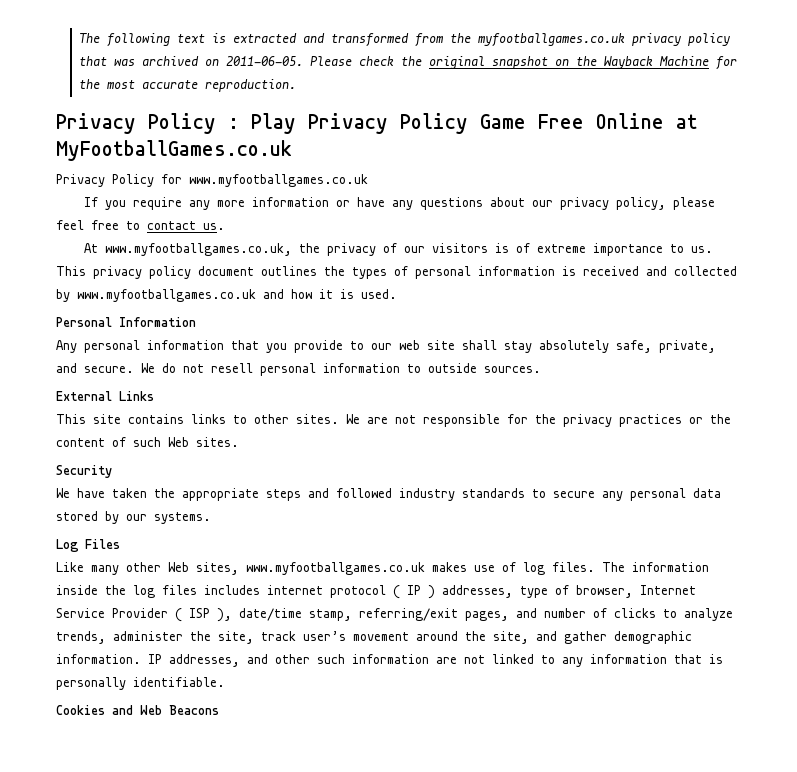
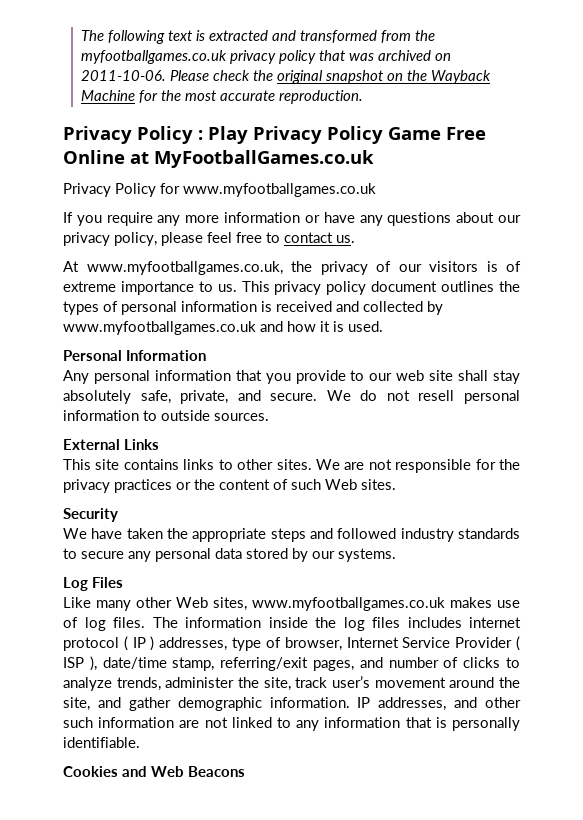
[225,56,303,66] 2011-06-05. -> [80,70,166,81] 2011-10-06.

